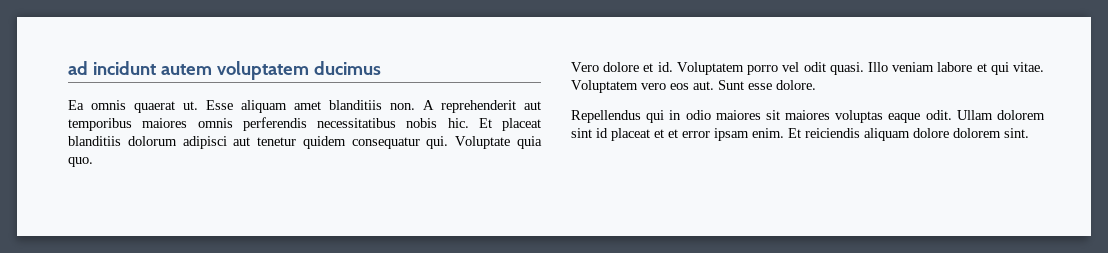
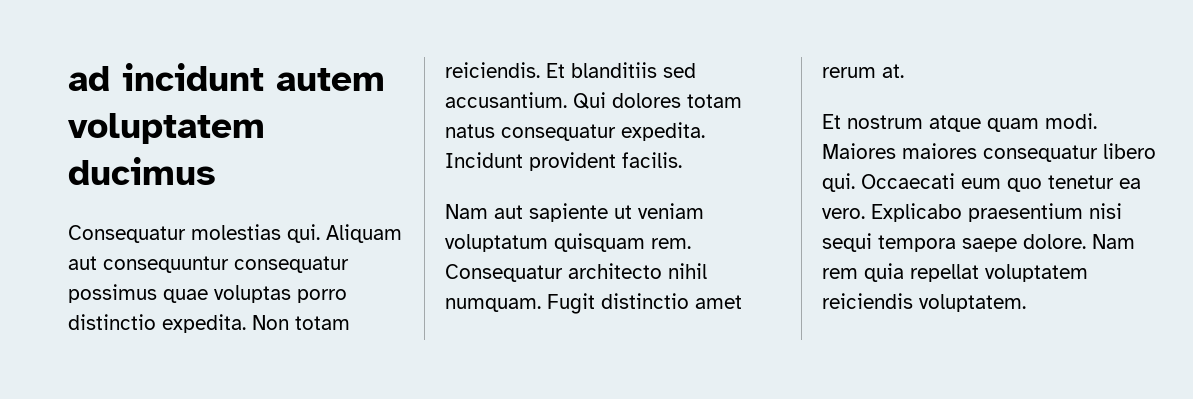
[68,100,541,113] [68,117,541,131] [68,136,542,149] [68,157,93,167] [571,62,1044,75] [571,80,816,93] [571,110,1045,123] [571,128,1029,141] Ea omnis quaerat ut. Esse aliquam amet blanditiis non. A reprehenderit aut temporibus maiores omnis perferendis necessitatibus nobis hic. Et placeat blanditiis dolorum adipisci aut tenetur quidem consequatur qui. Voluptate quia quo. // Vero dolore et id. Voluptatem porro vel odit quasi. Illo veniam labore et qui vitae. Voluptatem vero eos aut. Sunt esse dolore. // Repellendus qui in odio maiores sit maiores voluptas eaque odit. Ullam dolorem sint id placeat et et error ipsam enim. Et reiciendis aliquam dolore dolorem sint. -> [68,224,402,243] [68,256,349,273] [68,284,347,303] [68,314,350,333] [445,62,696,78] [445,92,742,109] [445,122,705,141] [445,152,682,171] [445,203,704,222] [445,233,691,252] [445,263,707,282] [445,293,742,314] [822,64,904,78] [822,113,1097,132] [822,143,1156,162] [822,173,1141,192] [822,203,1122,222] [822,233,1135,252] [822,263,1088,282] [822,293,1026,312] Consequatur molestias qui. Aliquam aut consequuntur consequatur possimus quae voluptas porro distinctio expedita. Non totam reiciendis. Et blanditiis sed accusantium. Qui dolores totam natus consequatur expedita. Incidunt provident facilis. // Nam aut sapiente ut veniam voluptatum quisquam rem. Consequatur architecto nihil numquam. Fugit distinctio amet rerum at. // Et nostrum atque quam modi. Maiores maiores consequatur libero qui. Occaecati eum quo tenetur ea vero. Explicabo praesentium nisi sequi tempora saepe dolore. Nam rem quia repellat voluptatem reiciendis voluptatem.

